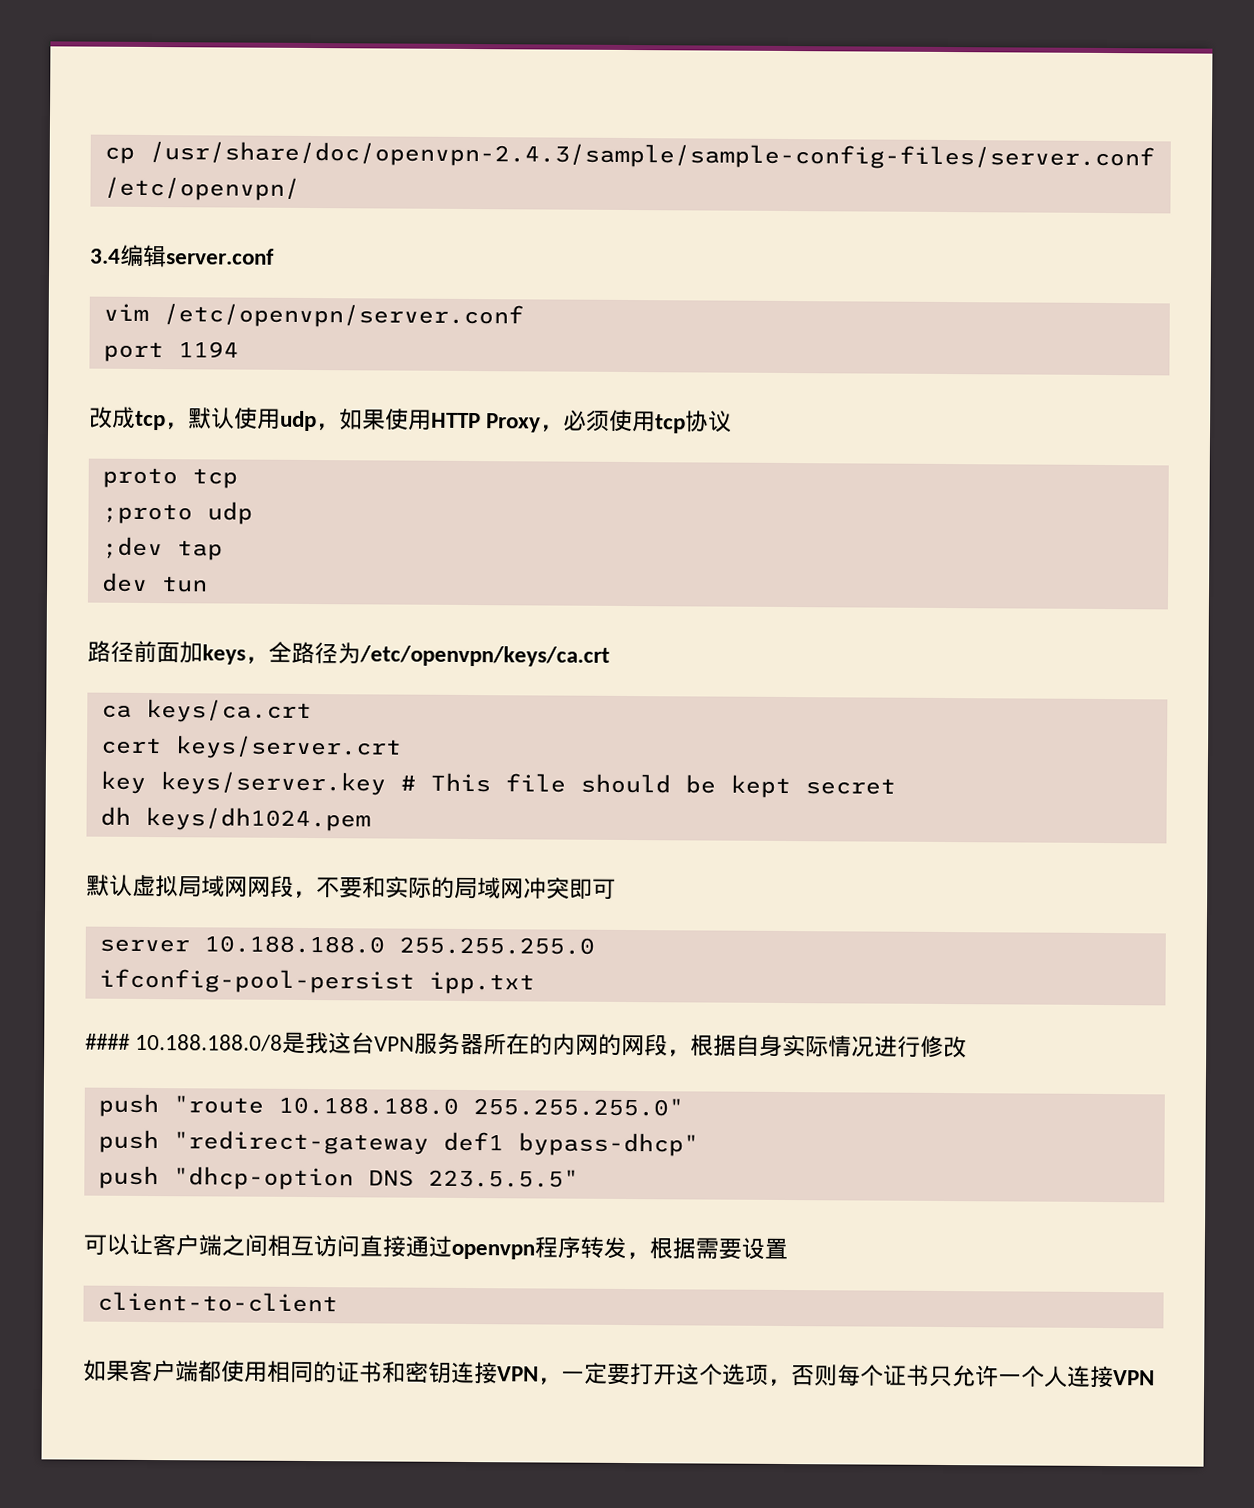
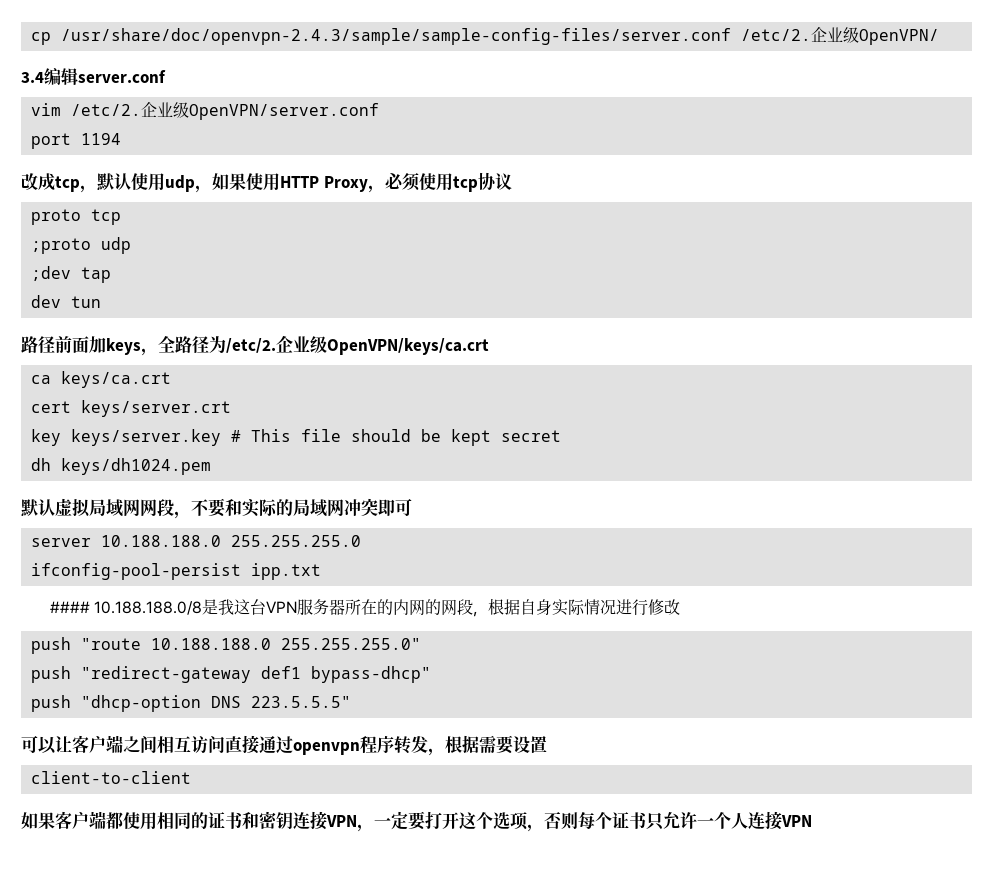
[103,176,300,201] /etc/openvpn/ -> [740,27,939,45] /etc/2.企业级OpenVPN/
[162,303,524,329] /etc/openvpn/server.conf -> [70,102,379,120] /etc/2.企业级OpenVPN/server.conf
[359,645,610,667] /etc/openvpn/keys/ca.crt -> [226,335,489,355] /etc/2.企业级OpenVPN/keys/ca.crt

